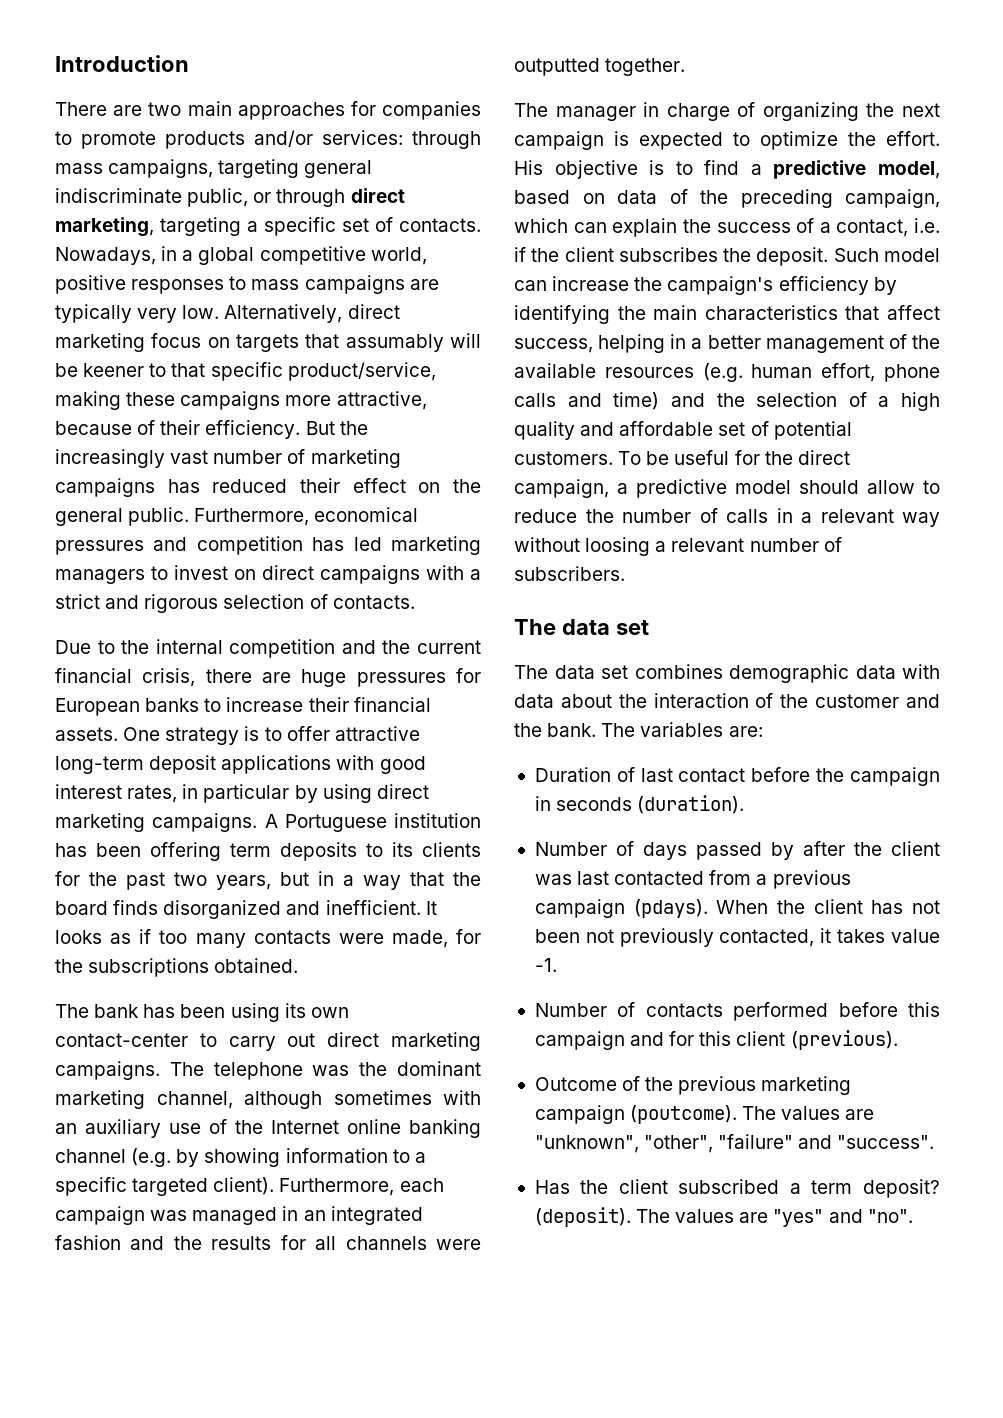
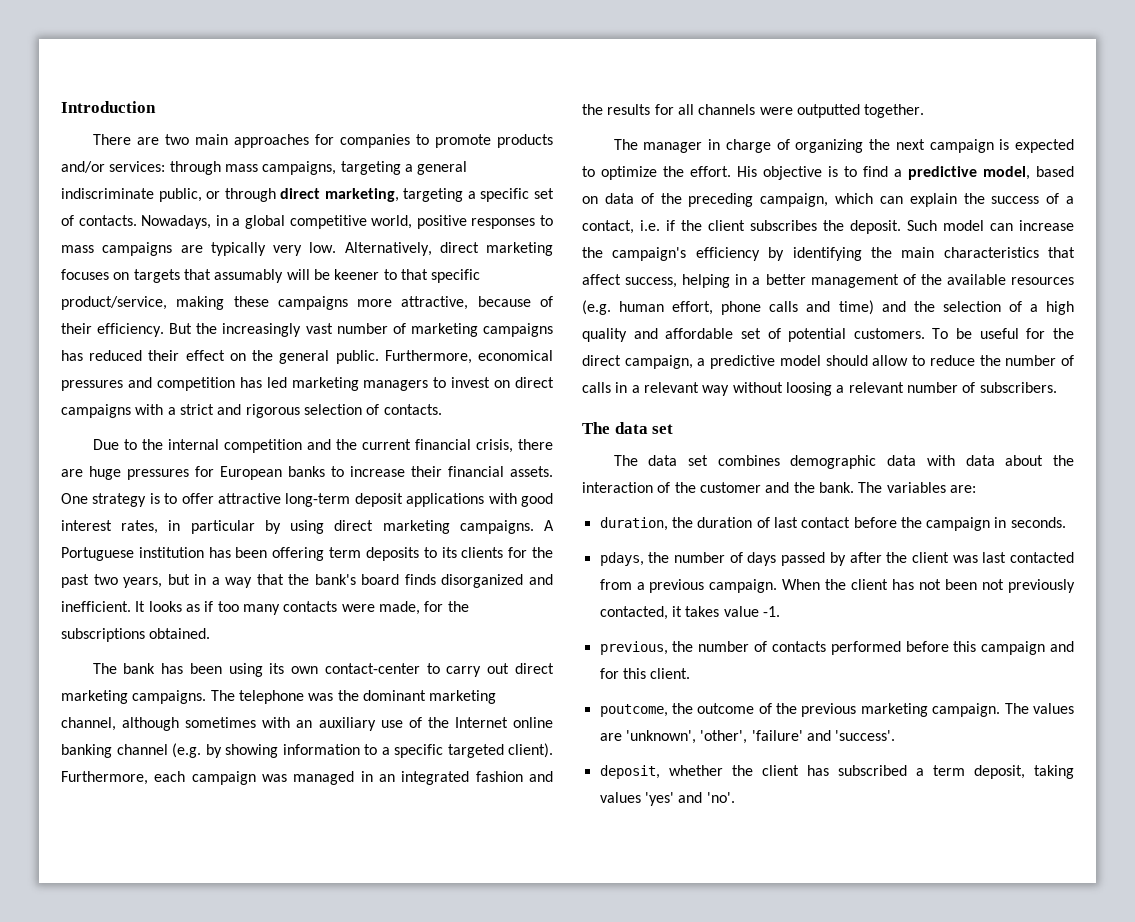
(300, 168) none -> [404,164,413,172] a
[151,333,202,348] focus -> [61,269,109,280] focuses
(481, 879) none -> [314,574,356,585] bank's
[534,767,611,782] Duration -> [599,517,753,531] duration, the duration
[556,795,745,814] [534,842,607,856] seconds (duration). // Number -> [1010,517,1066,528] [599,552,725,566] seconds. // pdays, the number
[534,899,708,918] campaign (pdays). -> [709,579,778,593] campaign.
[534,1003,607,1017] Number -> [599,641,750,655] previous, the number
[736,1030,898,1050] [534,1077,617,1091] client (previous). // Outcome -> [650,668,691,679] [599,703,755,717] client. // poutcome, the outcome
[534,1105,875,1124] [534,1134,935,1153] [534,1179,668,1194] campaign (poutcome). The values are "unknown", "other", "failure" and "success". // Has the client -> [932,703,1074,717] [599,730,896,744] [599,765,829,779] campaign. The values are 'unknown', 'other', 'failure' and 'success'. // deposit, whether the client has
[863,1179,940,1198] [534,1207,913,1227] deposit? (deposit). The values are "yes" and "no". -> [973,765,1074,779] [599,792,735,806] deposit, taking values 'yes' and 'no'.

